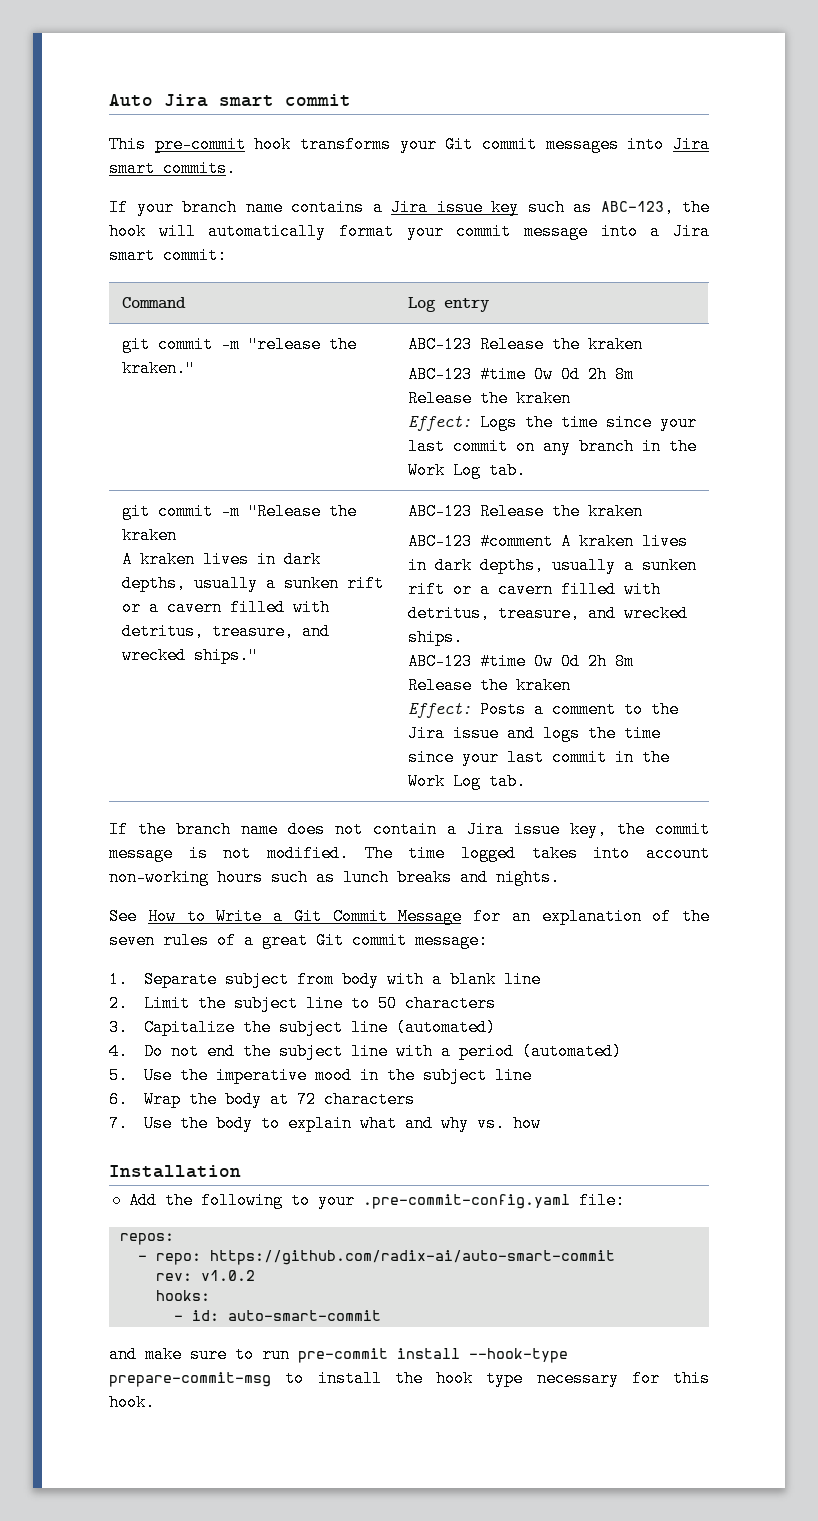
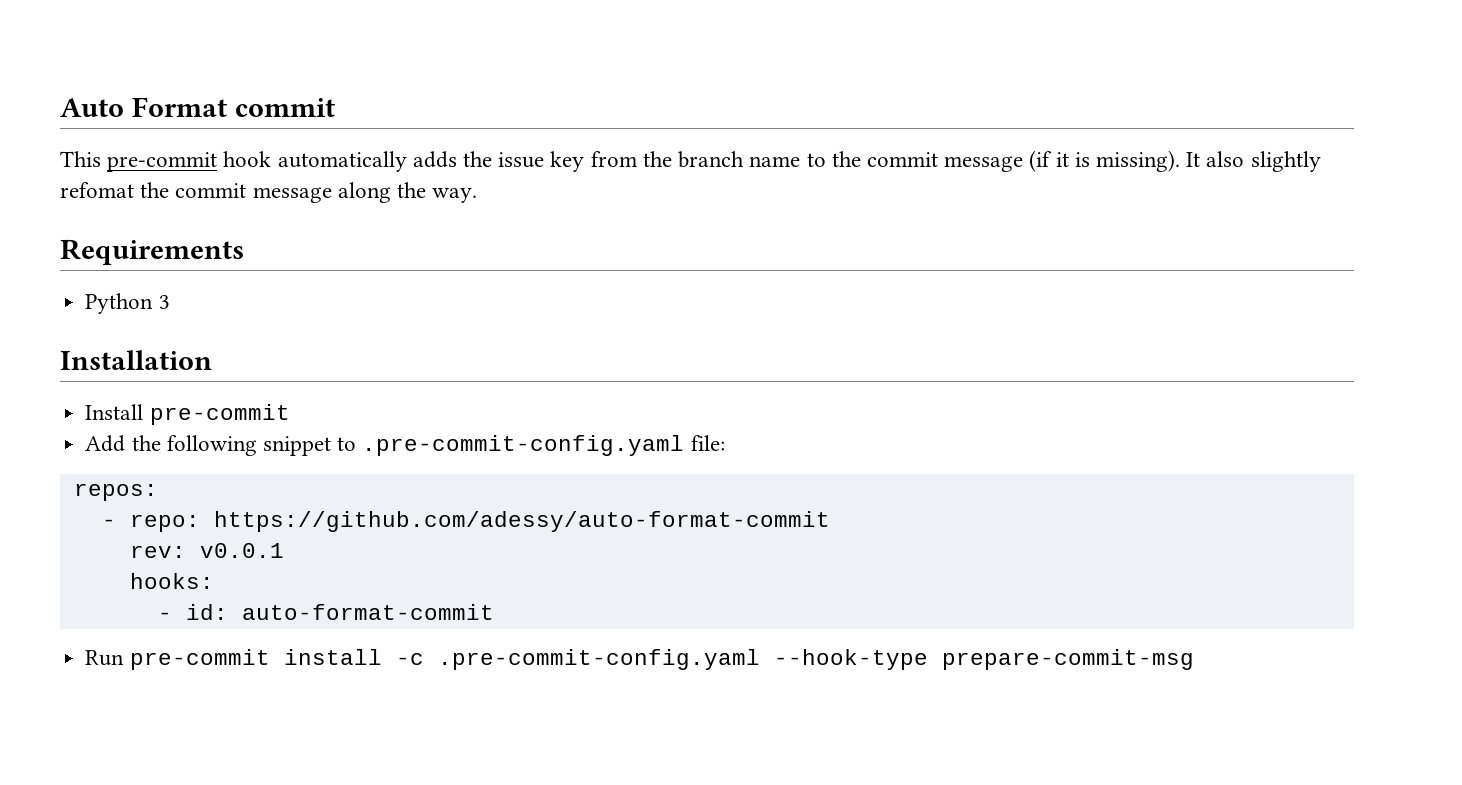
[164,94,274,107] Jira smart -> [131,97,227,117] Format
[300,136,710,153] [109,160,236,177] [109,199,710,216] [109,223,710,240] [109,247,227,264] [121,297,186,309] [407,297,490,312] [121,336,357,353] [121,360,195,377] [407,336,643,353] [407,366,634,383] [407,390,571,407] [407,414,697,431] [407,438,697,455] [407,462,526,479] [121,503,357,520] [121,527,177,544] [121,551,321,568] [121,575,384,592] [121,599,330,616] [121,623,330,640] [121,647,258,664] [407,503,643,520] [407,533,688,550] [407,557,697,574] [407,581,661,598] [407,605,688,622] [407,629,463,646] [407,653,634,670] [407,677,571,694] [407,701,679,718] [407,725,661,742] [407,749,670,766] [407,773,526,790] [109,821,710,838] [109,845,710,862] [109,869,560,886] [109,908,710,925] [109,932,488,949] [109,971,541,988] [109,995,496,1012] [109,1019,496,1036] [109,1043,622,1060] [109,1067,532,1084] [109,1091,415,1108] [109,1115,541,1132] transforms your Git commit messages into Jira smart commits. // If your branch name contains a Jira issue key such as ABC-123, the hook will automatically format your commit message into a Jira smart commit: // Command | Log entry // git commit -m "release the kraken." | ABC-123 Release the kraken // ABC-123 #time 0w 0d 2h 8m Release the kraken // Effect: Logs the time since your last commit on any branch in the Work Log tab. // git commit -m "Release the kraken // A kraken lives in dark depths, usually a sunken rift or a cavern filled with detritus, treasure, and wrecked ships." | ABC-123 Release the kraken // ABC-123 #comment A kraken lives in dark depths, usually a sunken rift or a cavern filled with detritus, treasure, and wrecked ships. // ABC-123 #time 0w 0d 2h 8m Release the kraken // Effect: Posts a comment to the Jira issue and logs the time since your last commit in the Work Log tab. // If the branch name does not contain a Jira issue key, the commit message is not modified. The time logged takes into account non-working hours such as lunch breaks and nights. // See How to Write a Git Commit Message for an explanation of the seven rules of a great Git commit message: // 1. Separate subject from body with a blank line // 2. Limit the subject line to 50 characters // 3. Capitalize the subject line (automated) // 4. Do not end the subject line with a period (automated) // 5. Use the imperative mood in the subject line // 6. Wrap the body at 72 characters // 7. Use the body to explain what and why vs. how -> [277,150,1321,172] [60,182,478,203] [60,239,244,265] [85,293,170,314] automatically adds the issue key from the branch name to the commit message (if it is missing). It also slightly refomat the commit message along the way. // Requirements // Python 3
(241, 1171) none -> [85,404,290,425] // Install pre-commit
[290,1192,355,1209] to your -> [262,436,357,456] snippet to
[209,1250,615,1265] https://github.com/radix-ai/auto-smart-commit -> [213,511,830,532] https://github.com/adessy/auto-format-commit
[200,1270,255,1281] v1.0.2 -> [199,543,284,558] v0.0.1
[227,1310,381,1321] [109,1346,568,1363] [109,1370,710,1387] [109,1394,155,1411] auto-smart-commit // and make sure to run pre-commit install --hook-type prepare-commit-msg to install the hook type necessary for this hook. -> [241,604,494,620] [85,649,1194,670] auto-format-commit // Run pre-commit install -c .pre-commit-config.yaml --hook-type prepare-commit-msg

